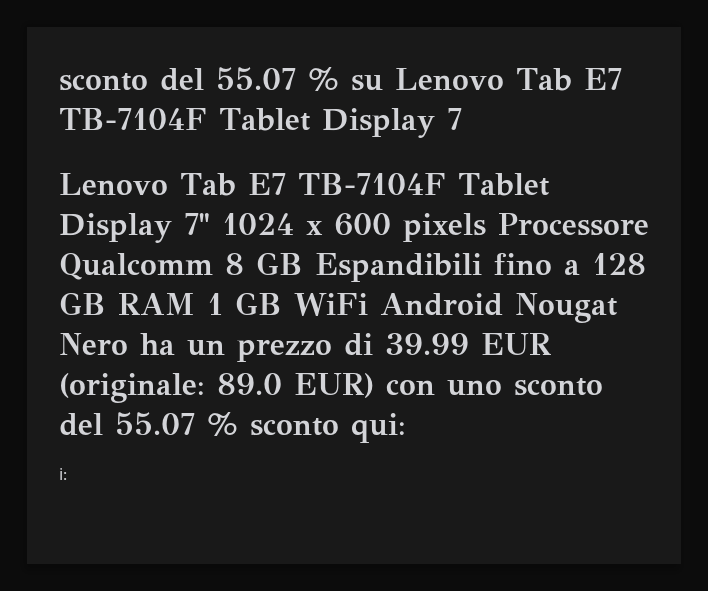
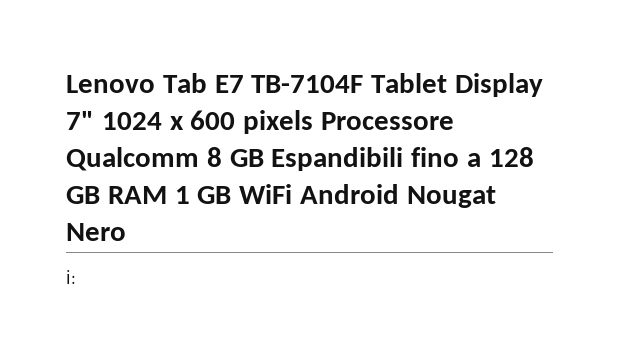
[59,67,622,91] [59,108,462,138] sconto del 55.07 % su Lenovo Tab E7 TB-7104F Tablet Display 7 // -> (66, 84) none
[140,333,551,362] [59,373,603,403] [59,412,406,443] ha un prezzo di 39.99 EUR (originale: 89.0 EUR) con uno sconto del 55.07 % sconto qui: -> (126, 232) none

